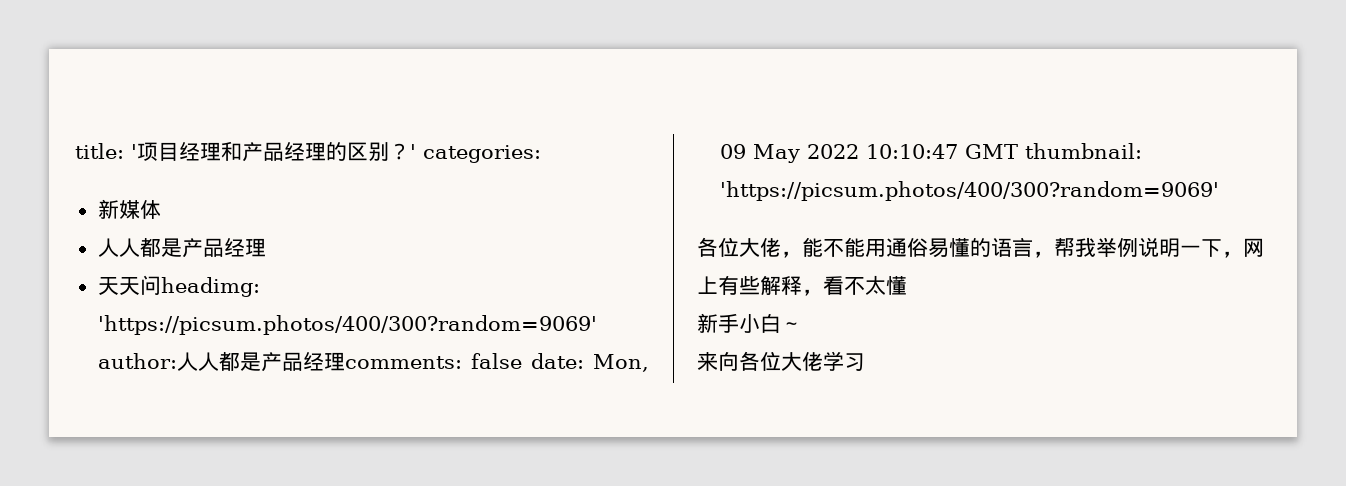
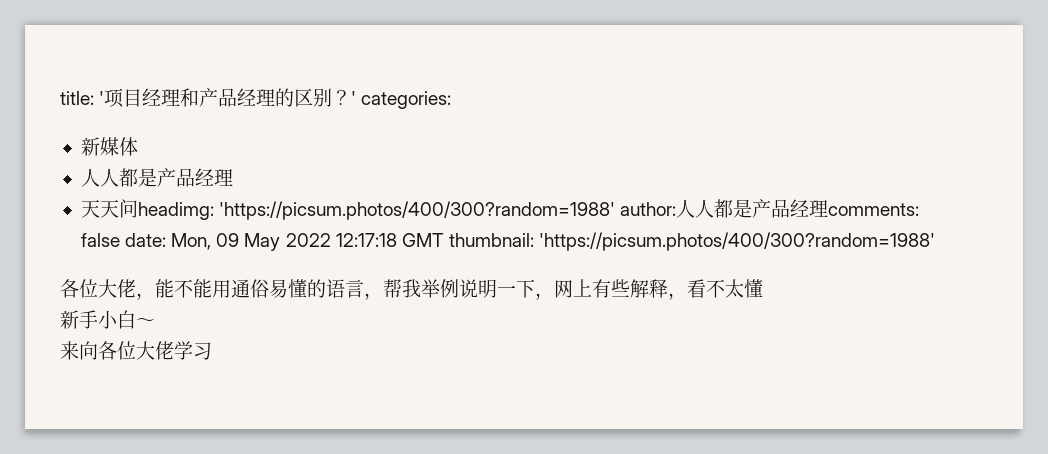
[97,315,597,335] 'https://picsum.photos/400/300?random=9069' -> [219,201,616,220] 'https://picsum.photos/400/300?random=1988'
[865,144,958,159] 10:10:47 -> [335,233,397,247] 12:17:18
[719,181,1219,201] 'https://picsum.photos/400/300?random=9069' -> [539,232,936,251] 'https://picsum.photos/400/300?random=1988'

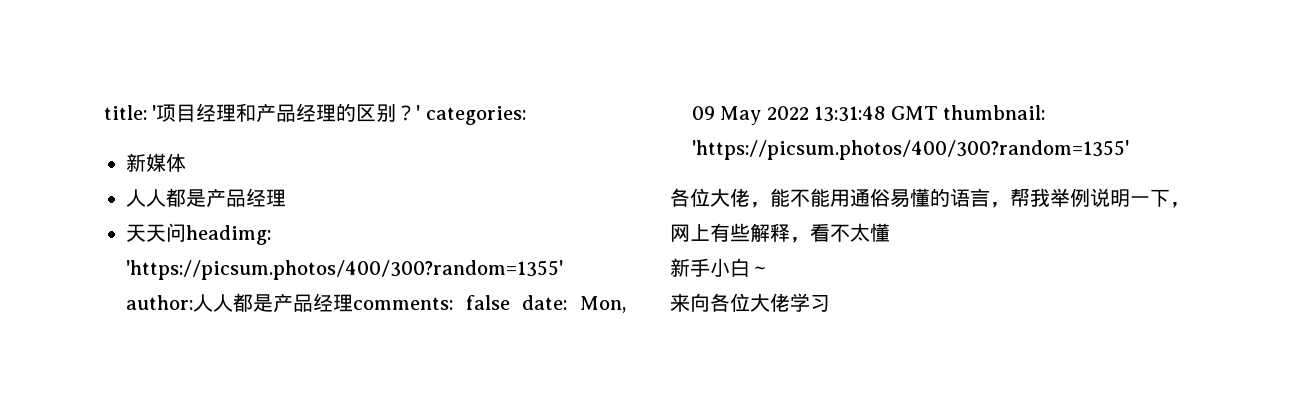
[219,201,616,220] 'https://picsum.photos/400/300?random=1988' -> [126,260,563,280] 'https://picsum.photos/400/300?random=1355'
[335,233,397,247] 12:17:18 -> [814,106,886,122] 13:31:48
[539,232,936,251] 'https://picsum.photos/400/300?random=1988' -> [692,140,1129,160] 'https://picsum.photos/400/300?random=1355'

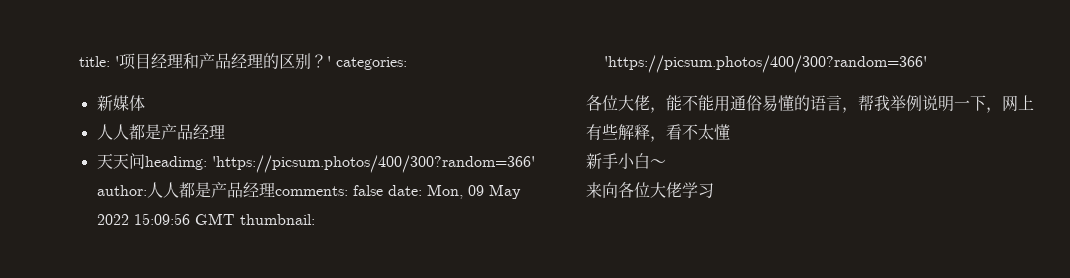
[126,260,563,280] 'https://picsum.photos/400/300?random=1355' -> [211,155,535,173] 'https://picsum.photos/400/300?random=366'
[814,106,886,122] 13:31:48 -> [133,213,190,225] 15:09:56
[692,140,1129,160] 'https://picsum.photos/400/300?random=1355' -> [603,55,927,73] 'https://picsum.photos/400/300?random=366'

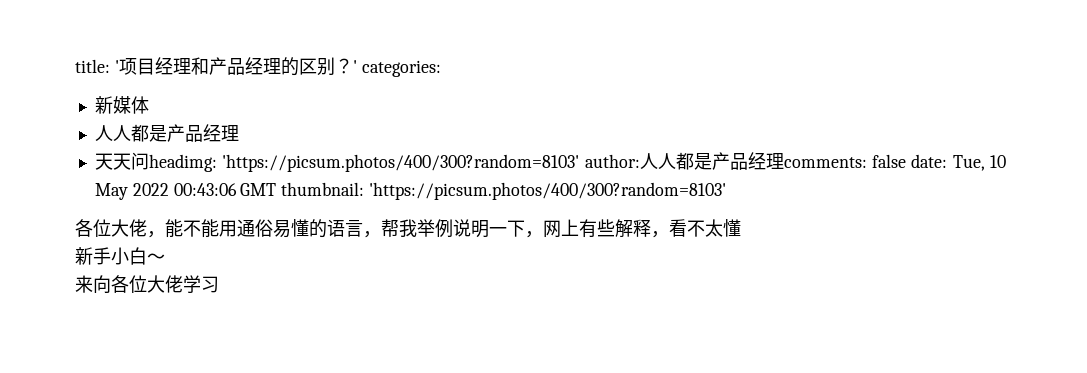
[211,155,535,173] 'https://picsum.photos/400/300?random=366' -> [222,154,580,172] 'https://picsum.photos/400/300?random=8103'
[426,184,484,199] Mon, 09 -> [952,155,1006,171] Tue, 10
[133,213,190,225] 15:09:56 -> [173,183,237,196] 00:43:06
[603,55,927,73] 'https://picsum.photos/400/300?random=366' -> [369,182,727,200] 'https://picsum.photos/400/300?random=8103'

